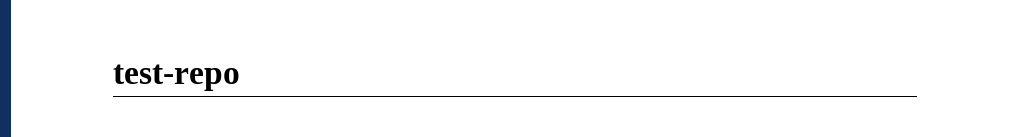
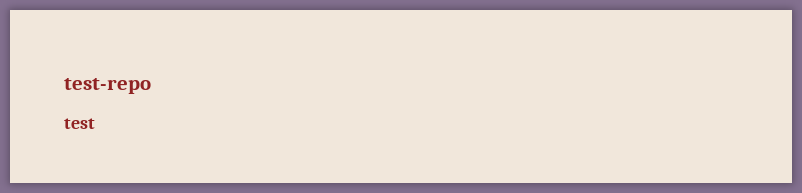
(240, 77) none -> [64,118,95,129] // test

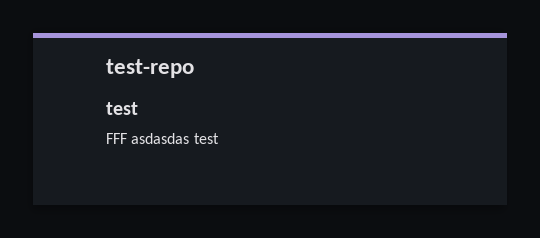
(95, 123) none -> [106,133,219,144] // FFF asdasdas test

